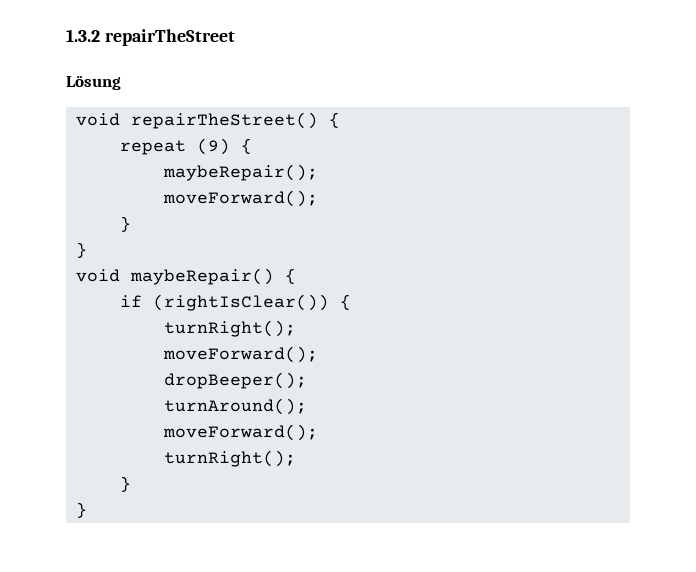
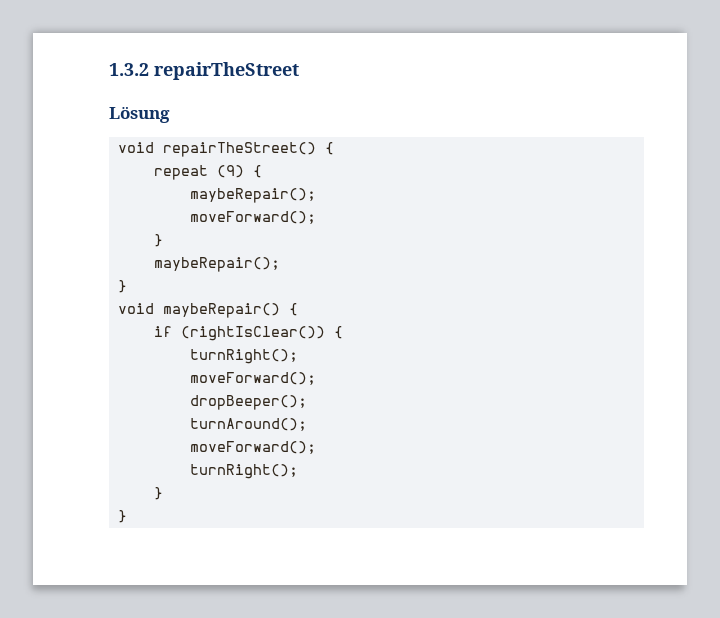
(131, 224) none -> [154,257,281,272] // maybeRepair();

